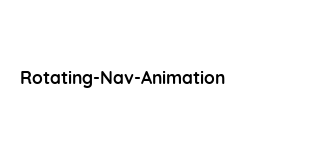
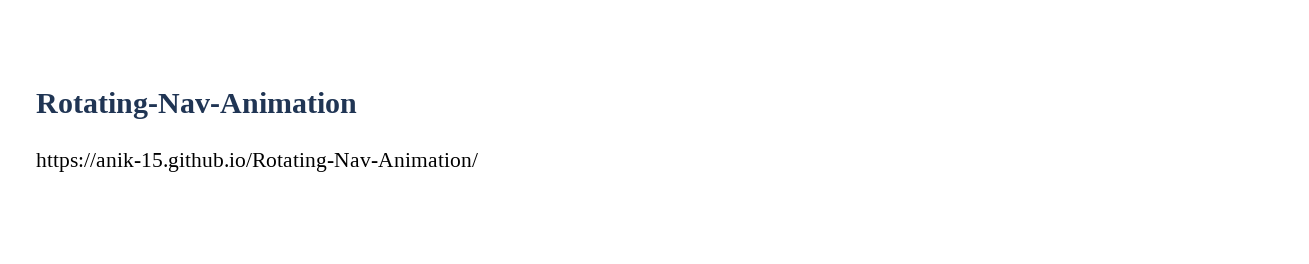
(225, 79) none -> [36,153,478,172] // https://anik-15.github.io/Rotating-Nav-Animation/

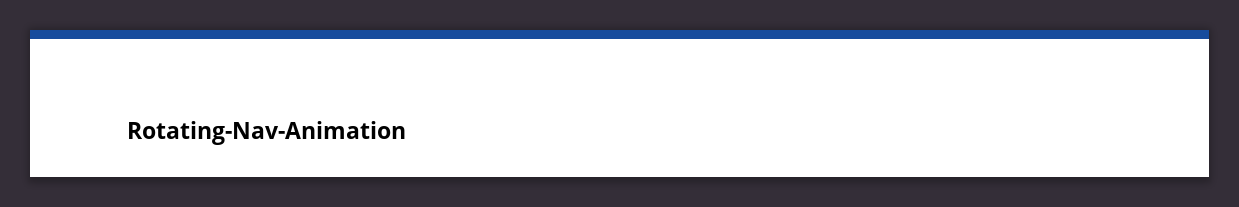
[36,153,478,172] // https://anik-15.github.io/Rotating-Nav-Animation/ -> (406, 133) none

